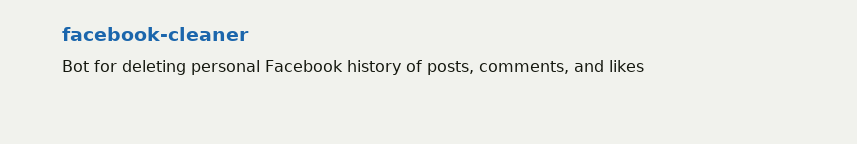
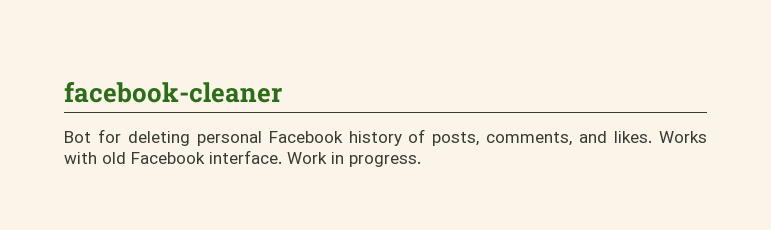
[608,60,644,72] likes -> [614,131,707,143] [64,150,421,167] likes. Works with old Facebook interface. Work in progress.

